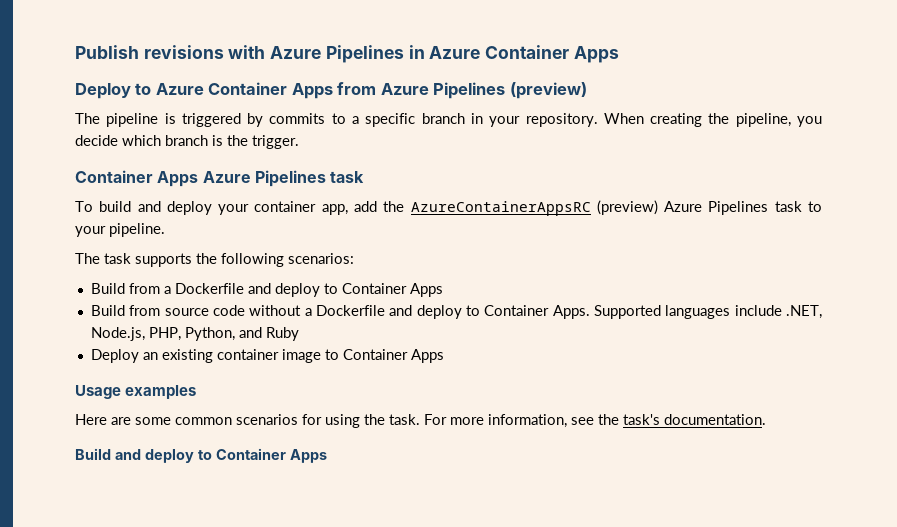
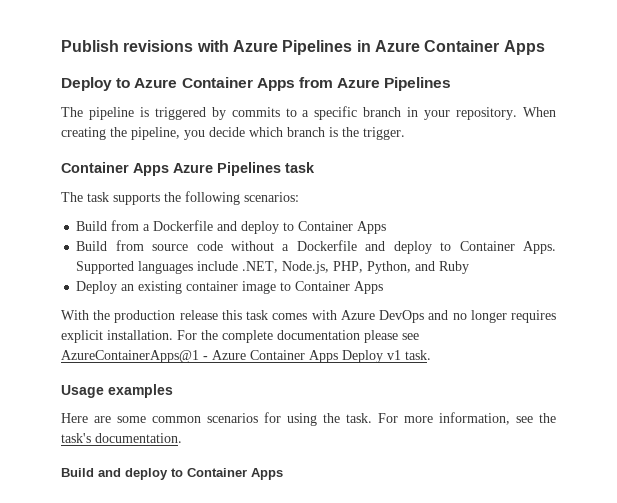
[509,82,587,99] (preview) -> (452, 84) none
[75,200,823,216] [75,223,165,237] // To build and deploy your container app, add the AzureContainerAppsRC (preview) Azure Pipelines task to your pipeline. -> (315, 167) none
(444, 356) none -> [61,310,556,323] [61,330,419,343] [61,350,431,363] // With the production release this task comes with Azure DevOps and no longer requires explicit installation. For the complete documentation please see AzureContainerApps@1 - Azure Container Apps Deploy v1 task.

